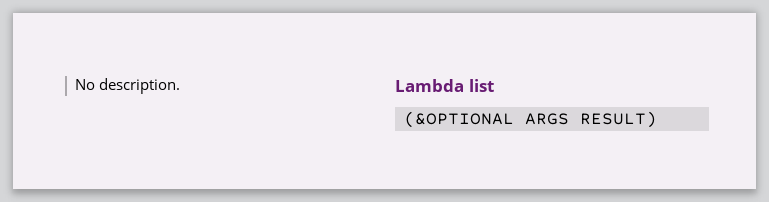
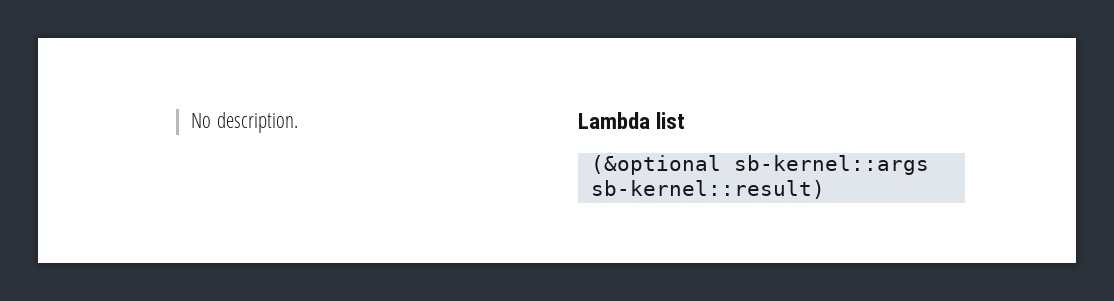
[404,111,657,128] (&OPTIONAL ARGS RESULT) -> [590,155,929,175] [590,180,825,199] (&optional sb-kernel::args sb-kernel::result)

